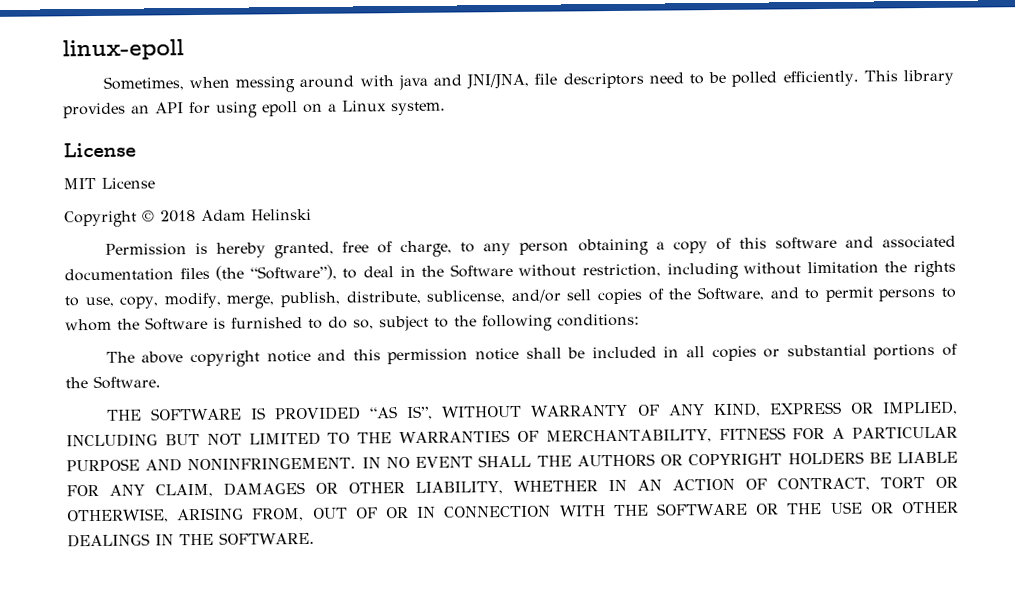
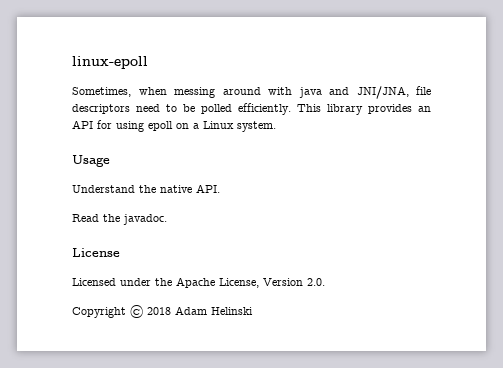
[63,142,136,158] [63,177,155,190] License // MIT License -> [72,155,110,167] [72,184,220,193] [72,214,167,225] [72,248,120,257] [72,277,325,288] Usage // Understand the native API. // Read the javadoc. // License // Licensed under the Apache License, Version 2.0.
[104,235,956,259] [64,260,957,282] [64,286,956,309] [65,313,640,332] [105,343,959,368] [65,375,161,390] [106,400,958,421] [66,426,959,448] [66,451,958,472] [66,476,958,498] [66,501,959,524] [67,531,315,548] // Permission is hereby granted, free of charge, to any person obtaining a copy of this software and associated documentation files (the “Software”), to deal in the Software without restriction, including without limitation the rights to use, copy, modify, merge, publish, distribute, sublicense, and/or sell copies of the Software, and to permit persons to whom the Software is furnished to do so, subject to the following conditions: // The above copyright notice and this permission notice shall be included in all copies or substantial portions of the Software. // THE SOFTWARE IS PROVIDED “AS IS”, WITHOUT WARRANTY OF ANY KIND, EXPRESS OR IMPLIED, INCLUDING BUT NOT LIMITED TO THE WARRANTIES OF MERCHANTABILITY, FITNESS FOR A PARTICULAR PURPOSE AND NONINFRINGEMENT. IN NO EVENT SHALL THE AUTHORS OR COPYRIGHT HOLDERS BE LIABLE FOR ANY CLAIM, DAMAGES OR OTHER LIABILITY, WHETHER IN AN ACTION OF CONTRACT, TORT OR OTHERWISE, ARISING FROM, OUT OF OR IN CONNECTION WITH THE SOFTWARE OR THE USE OR OTHER DEALINGS IN THE SOFTWARE. -> (253, 311) none

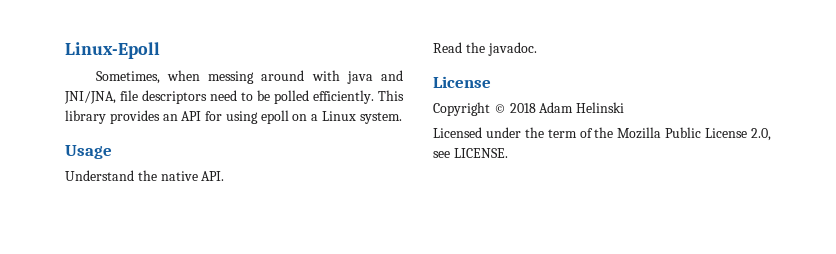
[72,56,148,69] linux-epoll -> [65,42,160,59] Linux-Epoll
[72,277,325,288] // Licensed under the Apache License, Version 2.0. -> (491, 82) none
(253, 311) none -> [433,127,771,141] [433,148,508,158] // Licensed under the term of the Mozilla Public License 2.0, see LICENSE.

